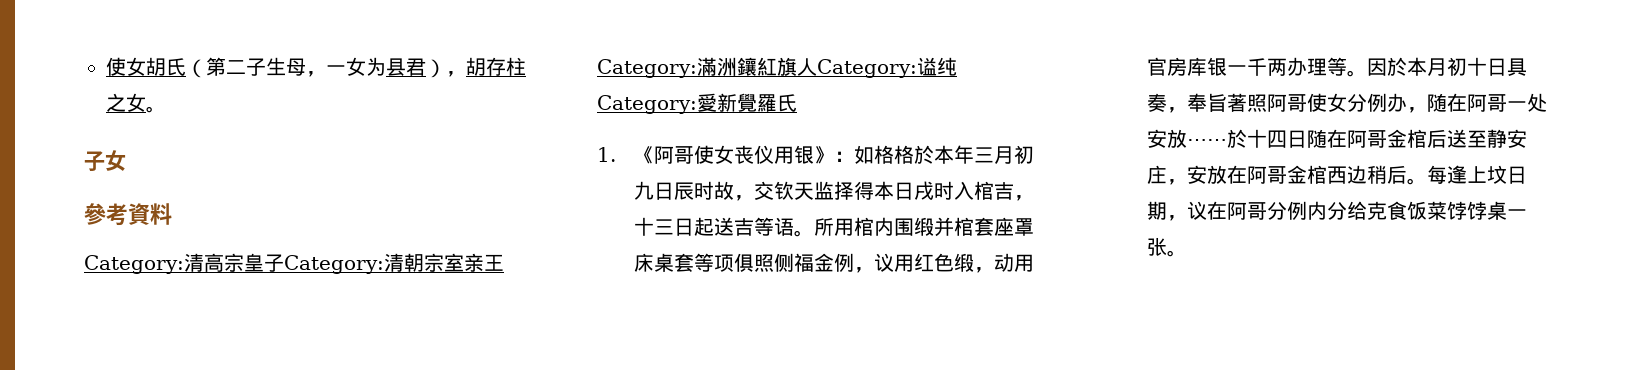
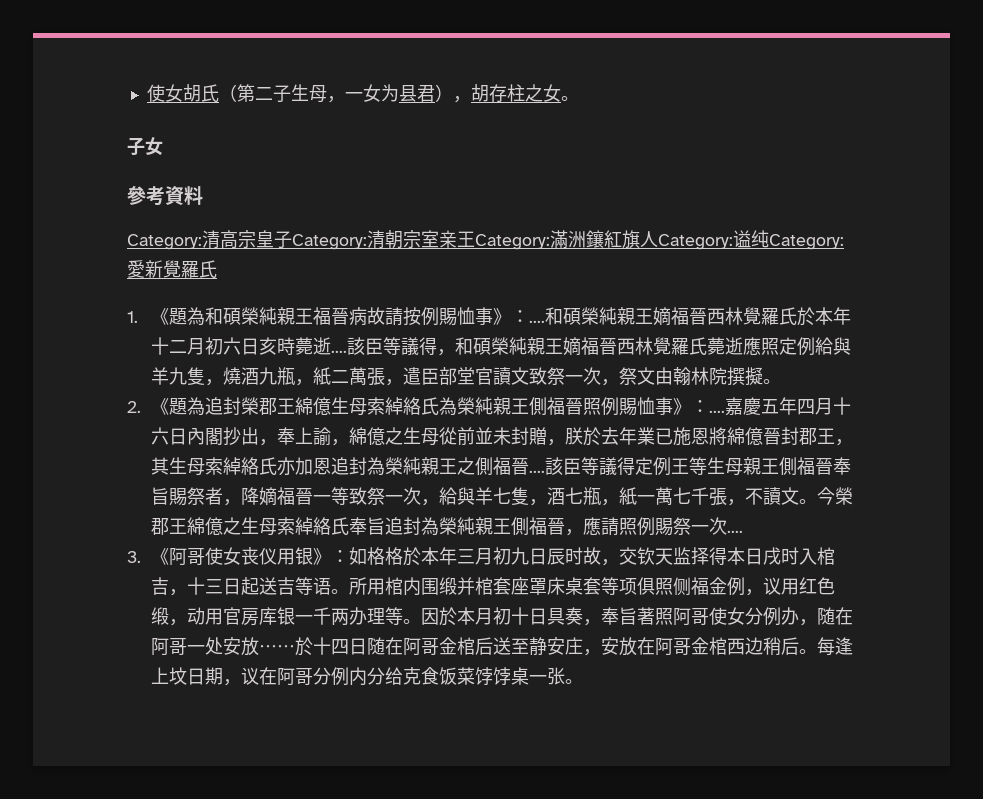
(654, 155) none -> [168,307,851,326] [150,337,851,356] [150,367,781,386] [127,397,851,416] [150,427,853,446] [150,457,851,476] [150,487,853,506] [150,517,743,536] [127,548,169,565] 題為和碩榮純親王福晉病故請按例賜恤事》：....和碩榮純親王嫡福晉西林覺羅氏於本年十二月初六日亥時薨逝....該臣等議得，和碩榮純親王嫡福晉西林覺羅氏薨逝應照定例給與羊九隻，燒酒九瓶，紙二萬張，遣臣部堂官讀文致祭一次，祭文由翰林院撰擬。 // 2.《題為追封榮郡王綿億生母索綽絡氏為榮純親王側福晉照例賜恤事》：....嘉慶五年四月十六日內閣抄出，奉上諭，綿億之生母從前並未封贈，朕於去年業已施恩將綿億晉封郡王，其生母索綽絡氏亦加恩追封為榮純親王之側福晉....該臣等議得定例王等生母親王側福晉奉旨賜祭者，降嫡福晉一等致祭一次，給與羊七隻，酒七瓶，紙一萬七千張，不讀文。今榮郡王綿億之生母索綽絡氏奉旨追封為榮純親王側福晉，應請照例賜祭一次.... // 3.《

